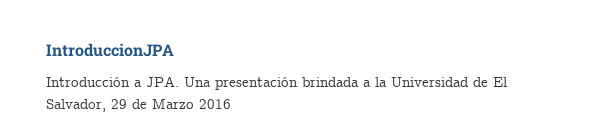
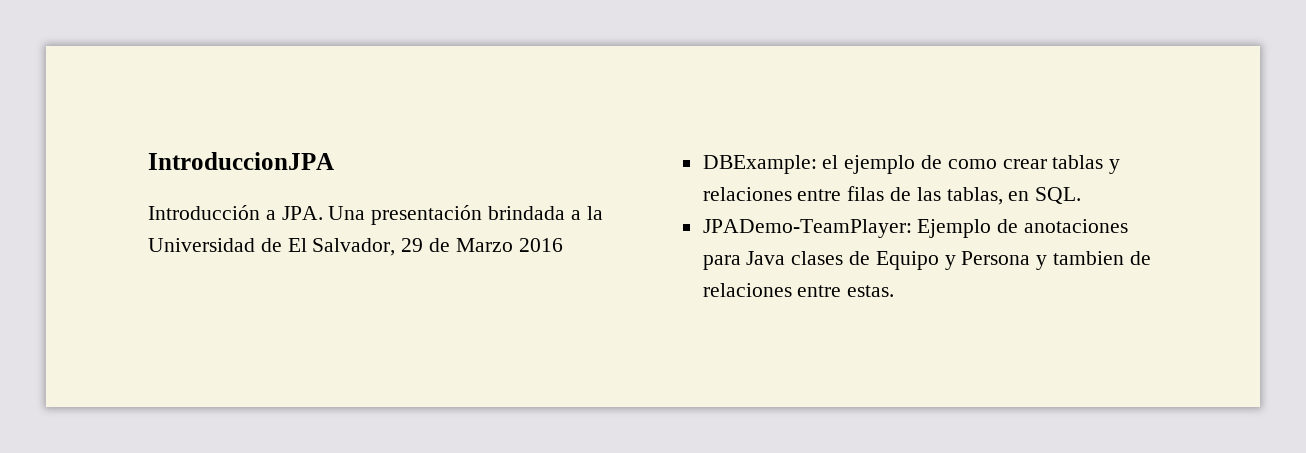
(231, 104) none -> [702,155,1121,174] [702,186,1082,205] [702,219,1129,238] [702,251,1151,270] [702,283,895,297] // DBExample: el ejemplo de como crear tablas y relaciones entre filas de las tablas, en SQL. // JPADemo-TeamPlayer: Ejemplo de anotaciones para Java clases de Equipo y Persona y tambien de relaciones entre estas.

